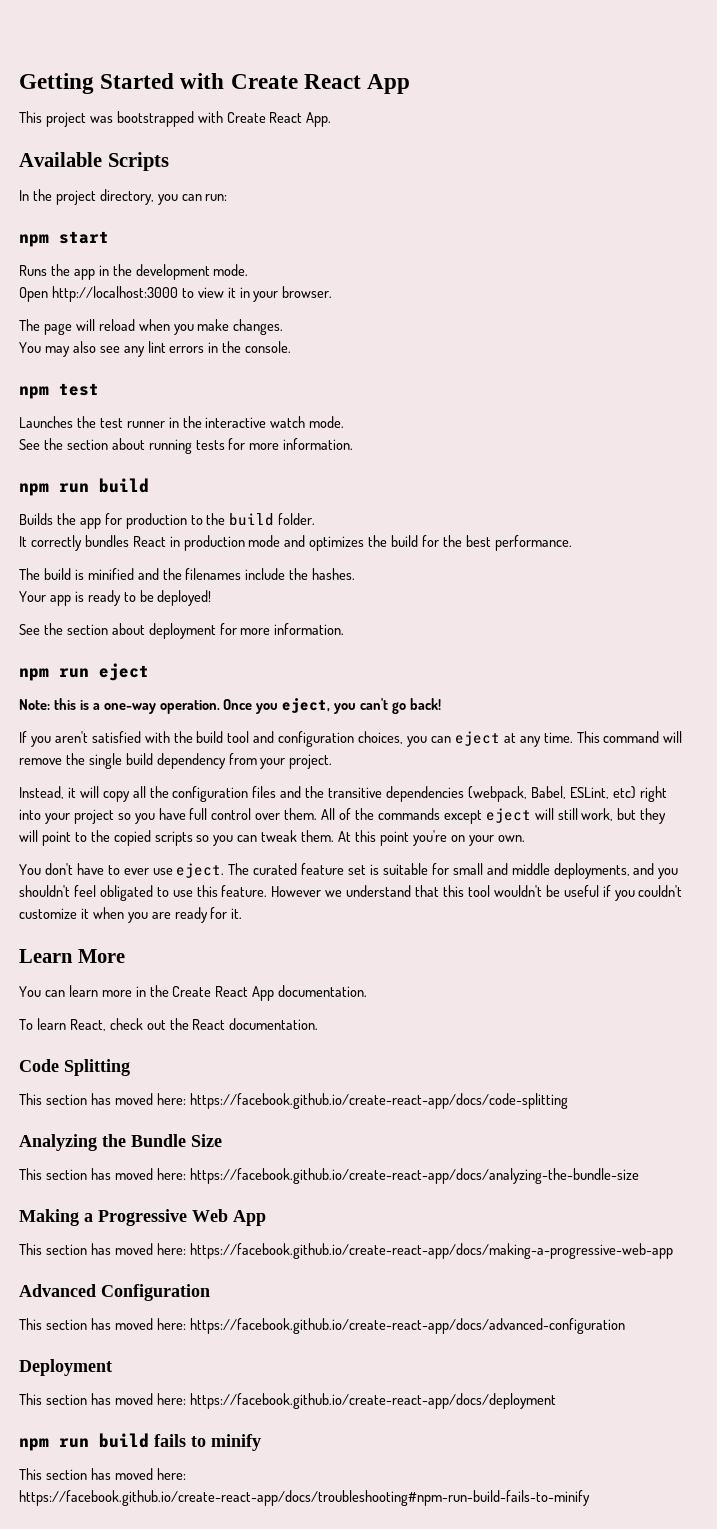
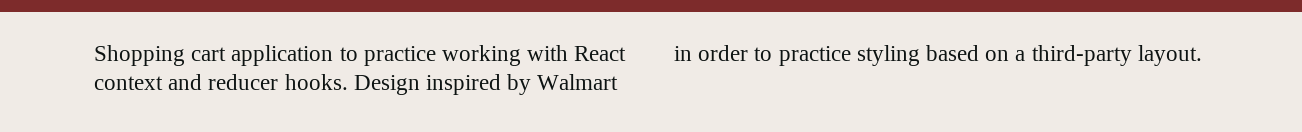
[19,73,411,94] [19,111,332,127] [19,152,169,171] [19,189,228,205] [19,231,109,247] [19,264,249,280] [19,286,333,302] [19,319,284,335] [19,341,292,357] [19,383,99,399] [19,416,345,428] [19,438,354,454] [19,478,149,496] [19,513,316,529] [19,535,572,551] [19,568,356,580] [19,590,212,606] [19,623,345,639] [19,663,149,681] [19,698,441,714] [19,731,683,747] [19,753,333,769] [19,786,667,802] [19,808,667,824] [19,830,525,846] [19,863,679,879] [19,885,683,901] [19,907,243,923] [19,949,125,963] [19,985,368,1001] [19,1018,319,1031] [19,1059,130,1076] [19,1093,568,1109] [19,1134,222,1151] [19,1168,639,1184] [19,1209,266,1226] [19,1243,673,1259] [19,1284,210,1301] [19,1318,625,1334] [19,1359,112,1376] [19,1393,556,1409] [19,1433,261,1451] [19,1468,186,1480] [19,1490,590,1506] Getting Started with Create React App // This project was bootstrapped with Create React App. // Available Scripts // In the project directory, you can run: // npm start // Runs the app in the development mode. // Open http://localhost:3000 to view it in your browser. // The page will reload when you make changes. // You may also see any lint errors in the console. // npm test // Launches the test runner in the interactive watch mode. // See the section about running tests for more information. // npm run build // Builds the app for production to the build folder. // It correctly bundles React in production mode and optimizes the build for the best performance. // The build is minified and the filenames include the hashes. // Your app is ready to be deployed! // See the section about deployment for more information. // npm run eject // Note: this is a one-way operation. Once you eject, you can't go back! // If you aren't satisfied with the build tool and configuration choices, you can eject at any time. This command will remove the single build dependency from your project. // Instead, it will copy all the configuration files and the transitive dependencies (webpack, Babel, ESLint, etc) right into your project so you have full control over them. All of the commands except eject will still work, but they will point to the copied scripts so you can tweak them. At this point you're on your own. // You don't have to ever use eject. The curated feature set is suitable for small and middle deployments, and you shouldn't feel obligated to use this feature. However we understand that this tool wouldn't be useful if you couldn't customize it when you are ready for it. // Learn More // You can learn more in the Create React App documentation. // To learn React, check out the React documentation. // Code Splitting // This section has moved here: https://facebook.github.io/create-react-app/docs/code-splitting // Analyzing the Bundle Size // This section has moved here: https://facebook.github.io/create-react-app/docs/analyzing-the-bundle-size // Making a Progressive Web App // This section has moved here: https://facebook.github.io/create-react-app/docs/making-a-progressive-web-app // Advanced Configuration // This section has moved here: https://facebook.github.io/create-react-app/docs/advanced-configuration // Deployment // This section has moved here: https://facebook.github.io/create-react-app/docs/deployment // npm run build fails to minify // This section has moved here: https://facebook.github.io/create-react-app/docs/troubleshooting#npm-run-build-fails-to-minify -> [94,45,627,66] [94,74,619,95] [674,45,1202,66] Shopping cart application to practice working with React context and reducer hooks. Design inspired by Walmart in order to practice styling based on a third-party layout.

